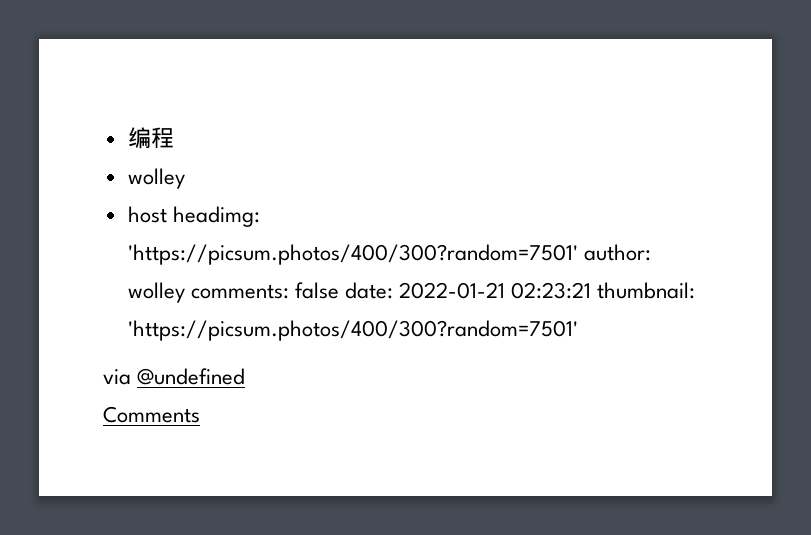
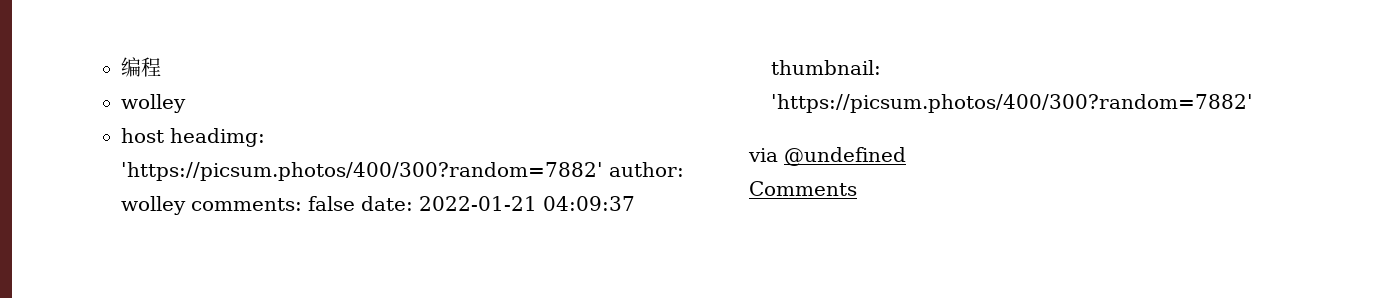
[127,244,578,265] 'https://picsum.photos/400/300?random=7501' -> [121,162,603,181] 'https://picsum.photos/400/300?random=7882'
[511,282,696,299] [127,320,578,341] 02:23:21 thumbnail: 'https://picsum.photos/400/300?random=7501' -> [543,196,635,211] [771,60,881,75] [771,94,1253,113] 04:09:37 thumbnail: 'https://picsum.photos/400/300?random=7882'

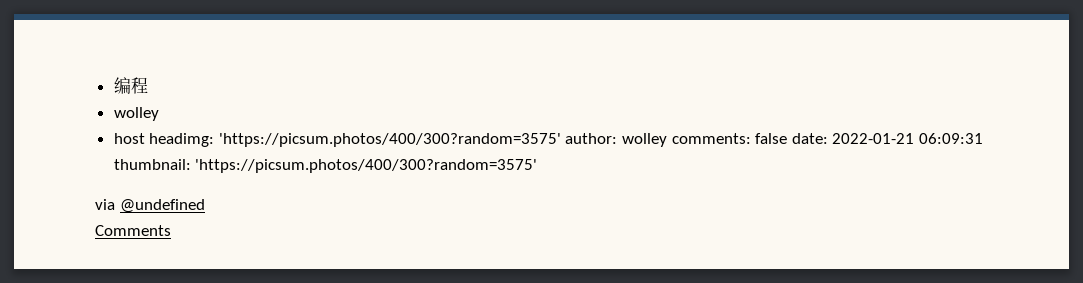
[121,162,603,181] 'https://picsum.photos/400/300?random=7882' -> [218,133,561,147] 'https://picsum.photos/400/300?random=3575'
[543,196,635,211] [771,60,881,75] [771,94,1253,113] 04:09:37 thumbnail: 'https://picsum.photos/400/300?random=7882' -> [919,133,984,144] [113,159,538,173] 06:09:31 thumbnail: 'https://picsum.photos/400/300?random=3575'

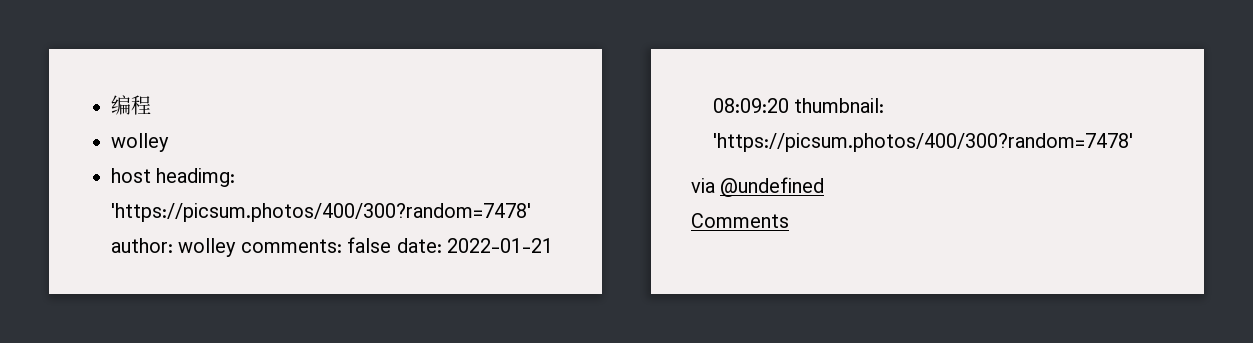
[218,133,561,147] 'https://picsum.photos/400/300?random=3575' -> [111,203,531,222] 'https://picsum.photos/400/300?random=7478'
[919,133,984,144] [113,159,538,173] 06:09:31 thumbnail: 'https://picsum.photos/400/300?random=3575' -> [713,98,885,113] [713,133,1133,152] 08:09:20 thumbnail: 'https://picsum.photos/400/300?random=7478'

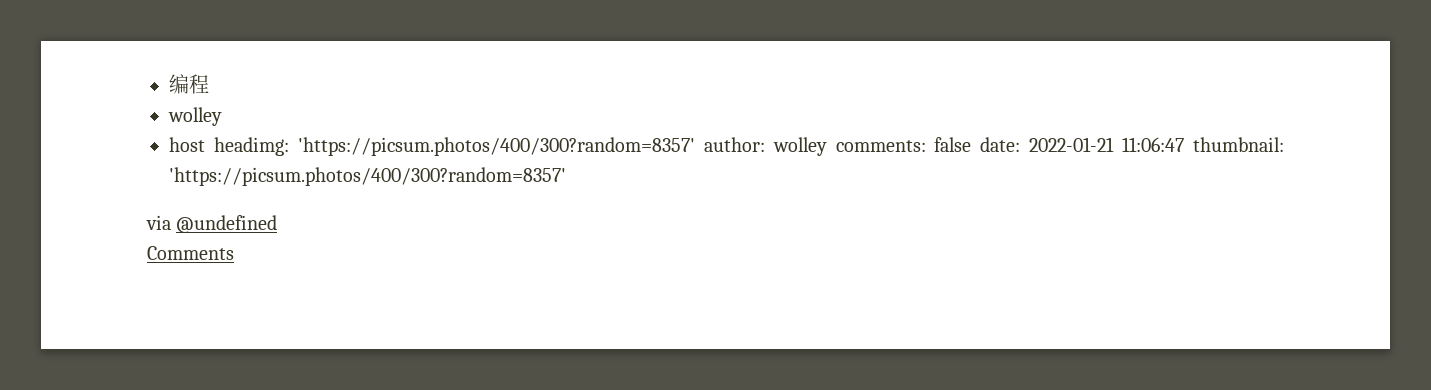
[111,203,531,222] 'https://picsum.photos/400/300?random=7478' -> [297,137,695,156] 'https://picsum.photos/400/300?random=8357'
[713,98,885,113] [713,133,1133,152] 08:09:20 thumbnail: 'https://picsum.photos/400/300?random=7478' -> [1122,137,1284,152] [169,167,566,186] 11:06:47 thumbnail: 'https://picsum.photos/400/300?random=8357'

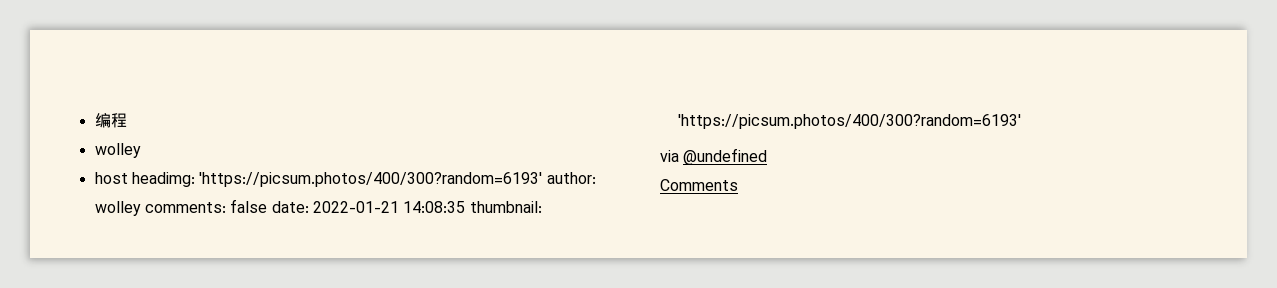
[297,137,695,156] 'https://picsum.photos/400/300?random=8357' -> [199,172,543,187] 'https://picsum.photos/400/300?random=6193'
[1122,137,1284,152] [169,167,566,186] 11:06:47 thumbnail: 'https://picsum.photos/400/300?random=8357' -> [403,201,542,213] [677,114,1021,129] 14:08:35 thumbnail: 'https://picsum.photos/400/300?random=6193'

